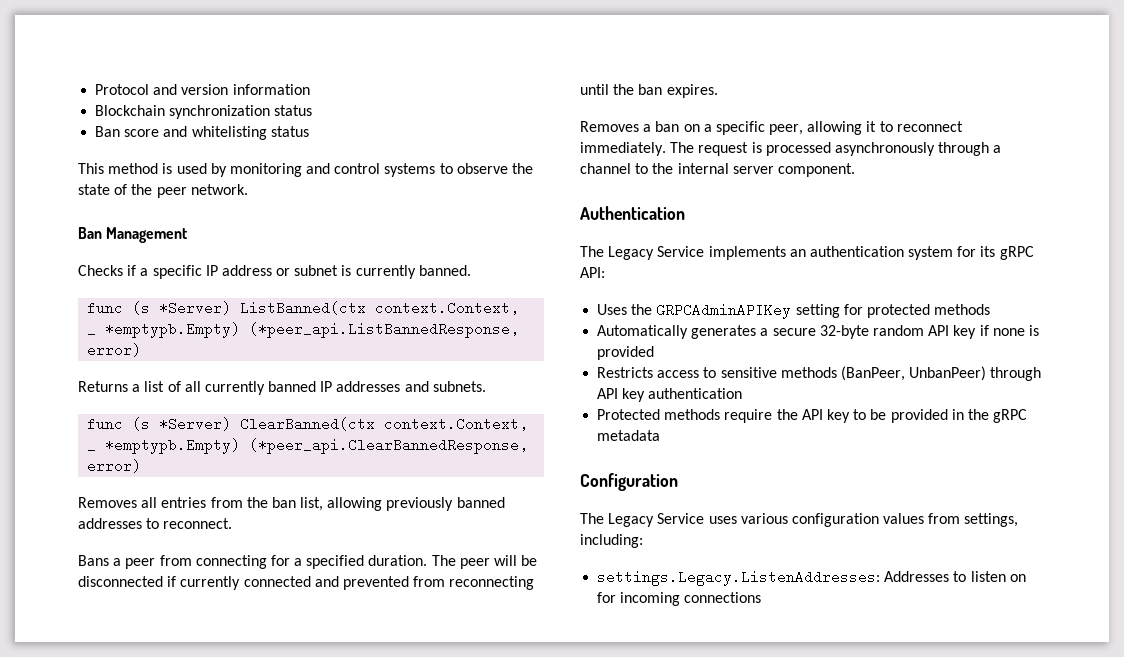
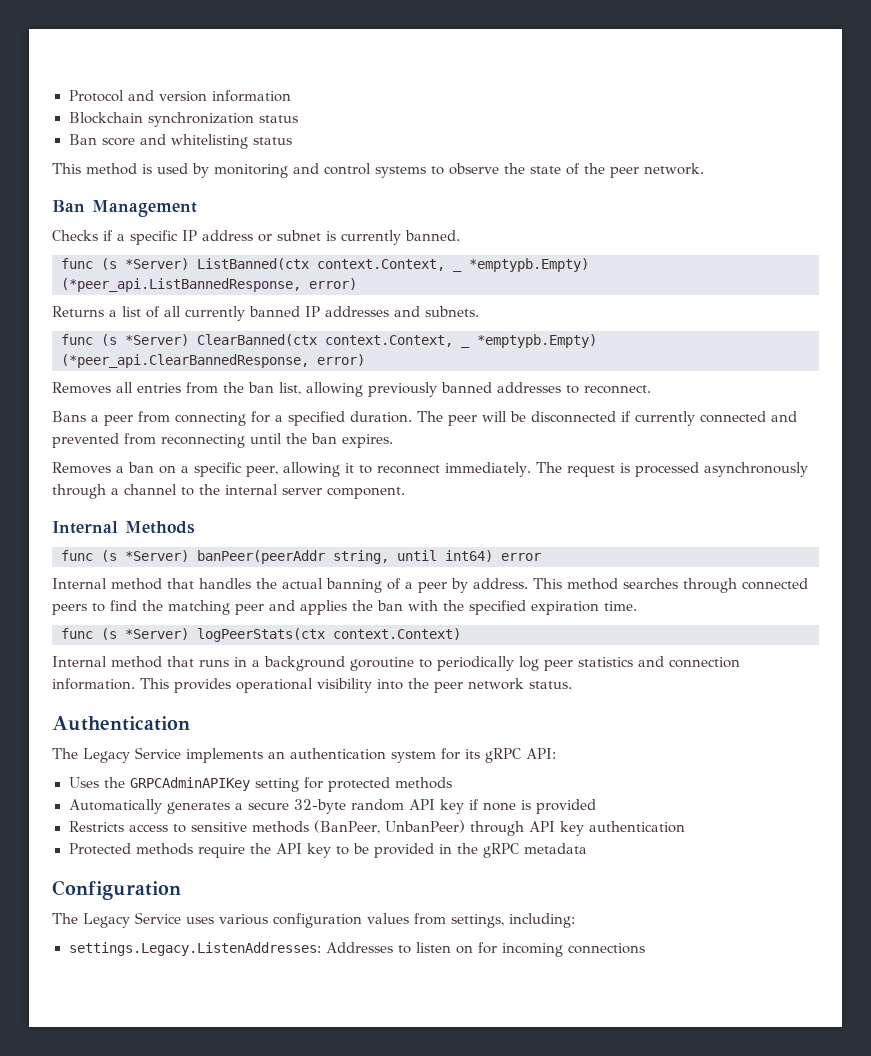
(855, 170) none -> [52,521,195,534] [61,550,541,564] [52,578,808,593] [52,600,637,615] [61,628,461,642] [52,656,740,671] [52,678,572,693] // Internal Methods // func (s *Server) banPeer(peerAddr string, until int64) error // Internal method that handles the actual banning of a peer by address. This method searches through connected peers to find the matching peer and applies the ban with the specified expiration time. // func (s *Server) logPeerStats(ctx context.Context) // Internal method that runs in a background goroutine to periodically log peer statistics and connection information. This provides operational visibility into the peer network status.

